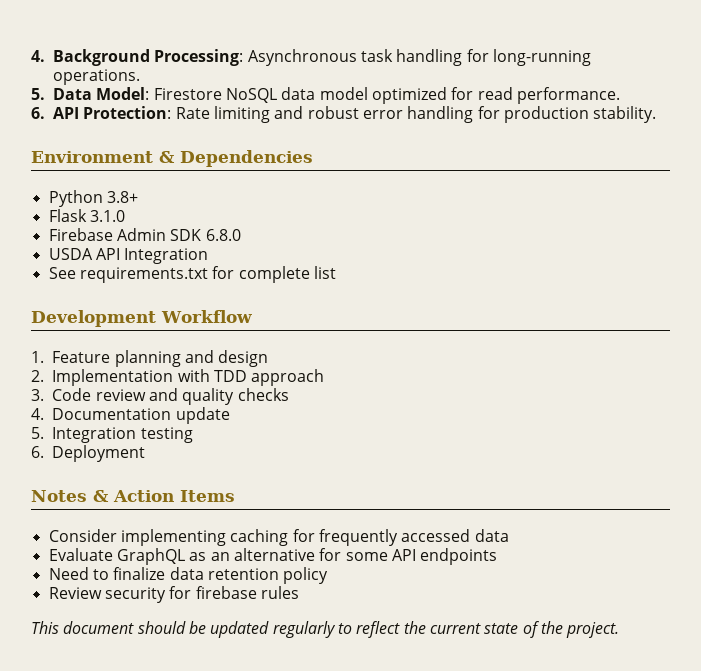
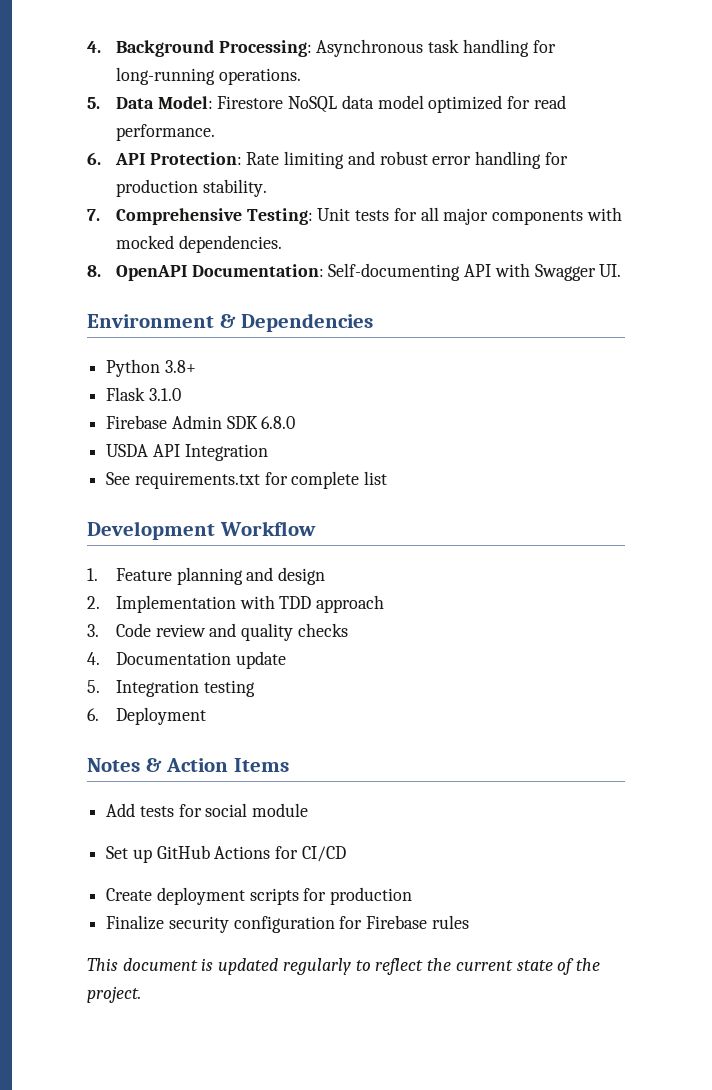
(657, 114) none -> [87,207,622,225] [115,235,282,253] [87,263,622,281] // 7. Comprehensive Testing: Unit tests for all major components with mocked dependencies. // 8. OpenAPI Documentation: Self-documenting API with Swagger UI.
[48,529,509,546] [48,548,498,565] [48,567,329,584] [48,586,257,603] Consider implementing caching for frequently accessed data // Evaluate GraphQL as an alternative for some API endpoints // Need to finalize data retention policy // Review security for firebase -> [106,803,309,817] [106,845,346,863] [106,887,413,905] [106,915,428,933] Add tests for social module // Set up GitHub Actions for CI/CD // Create deployment scripts for production // Finalize security configuration for Firebase
[137,621,206,634] should be -> [201,958,214,971] is

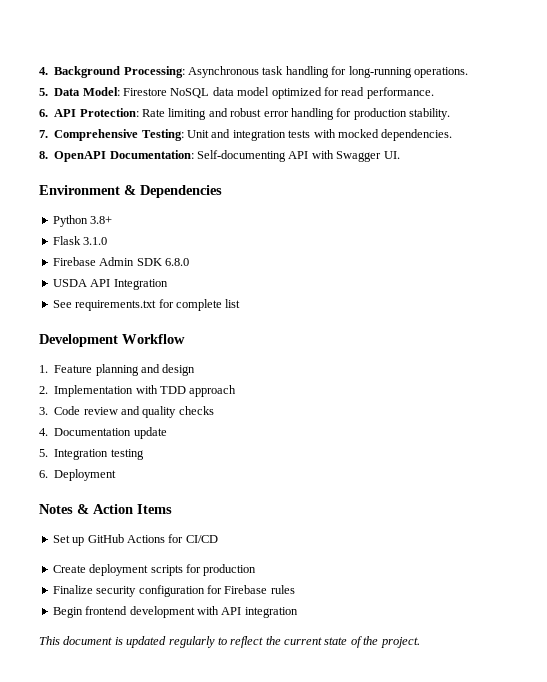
[355,207,583,225] tests for all major components -> [211,129,311,141] and integration tests
[106,803,309,817] // Add tests for social module -> (172, 509) none
(469, 922) none -> [52,606,298,618] // Begin frontend development with API integration

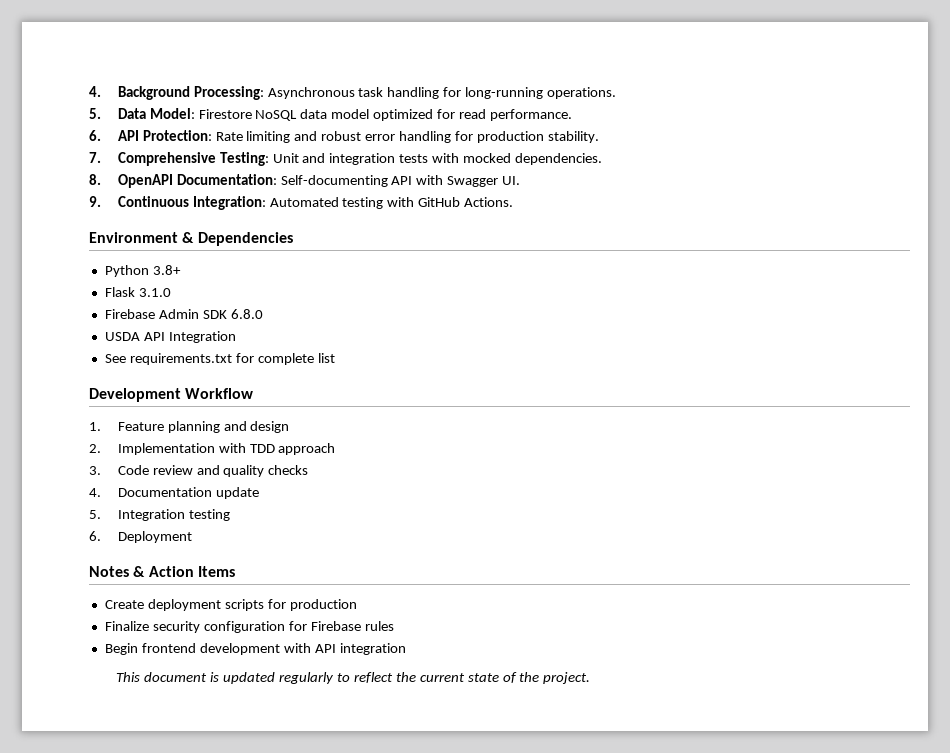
(400, 155) none -> [89,196,514,210] // 9. Continuous Integration: Automated testing with GitHub Actions.
[52,534,218,546] // Set up GitHub Actions for CI/CD -> (235, 571) none

